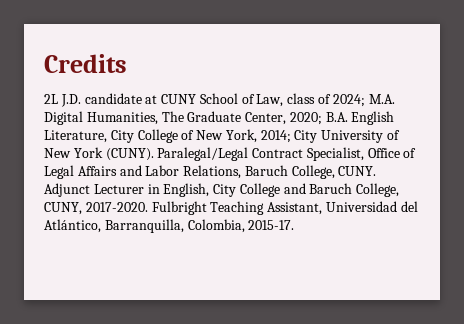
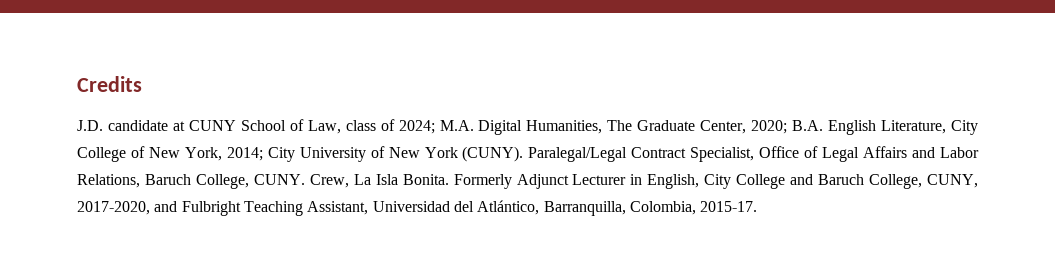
[44,94,58,104] 2L -> (142, 84) none
(377, 171) none -> [309,174,512,189] Crew, La Isla Bonita. Formerly
[85,202,148,212] 2017-2020. -> [77,201,178,215] 2017-2020, and

